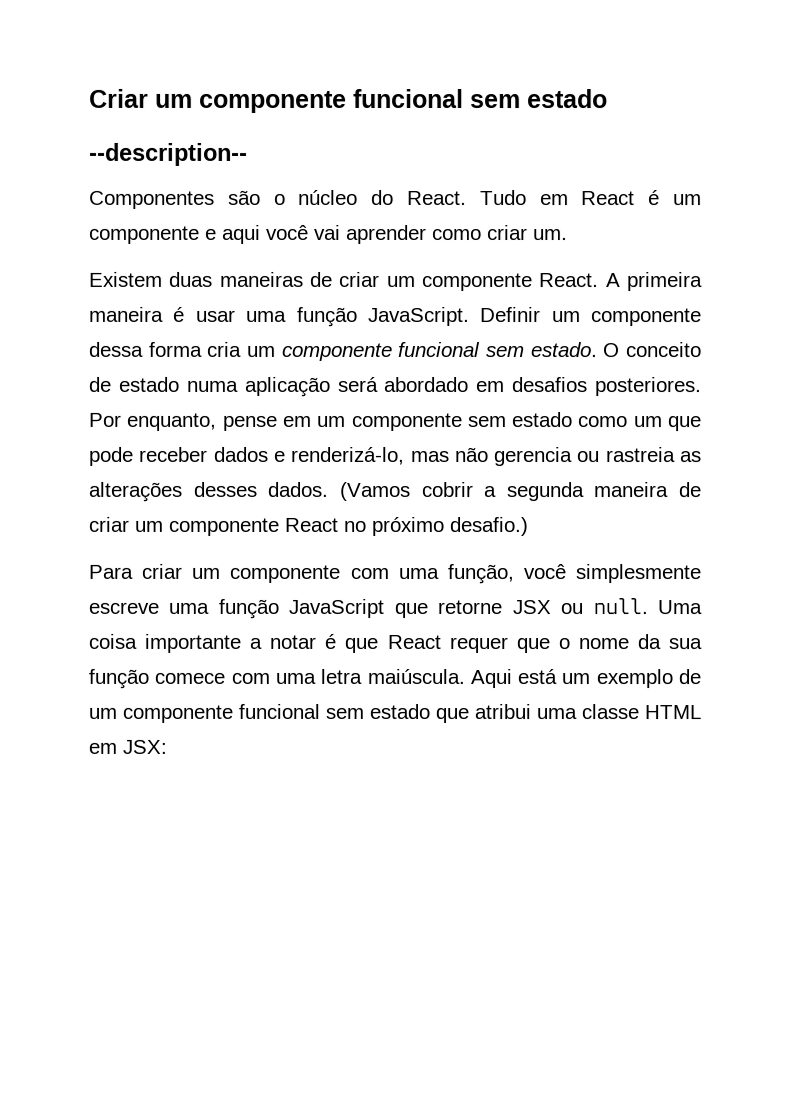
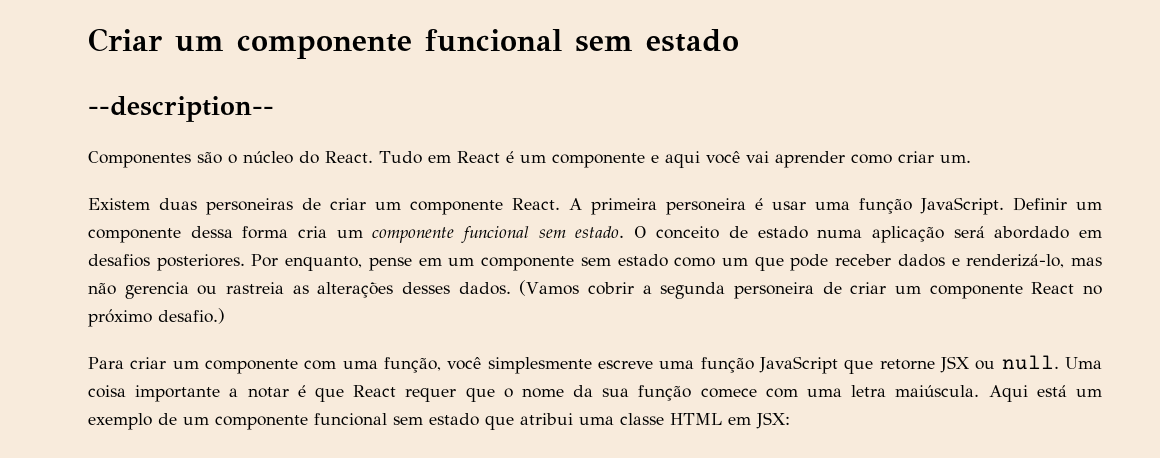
[219,271,304,287] maneiras -> [206,198,293,215] personeiras
[89,306,164,322] maneira -> [666,198,746,215] personeira
[594,482,670,498] maneira -> [733,282,814,299] personeira

